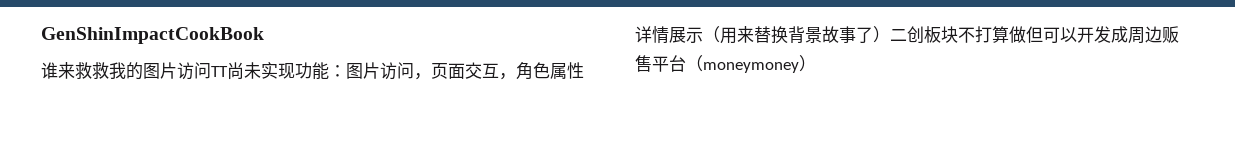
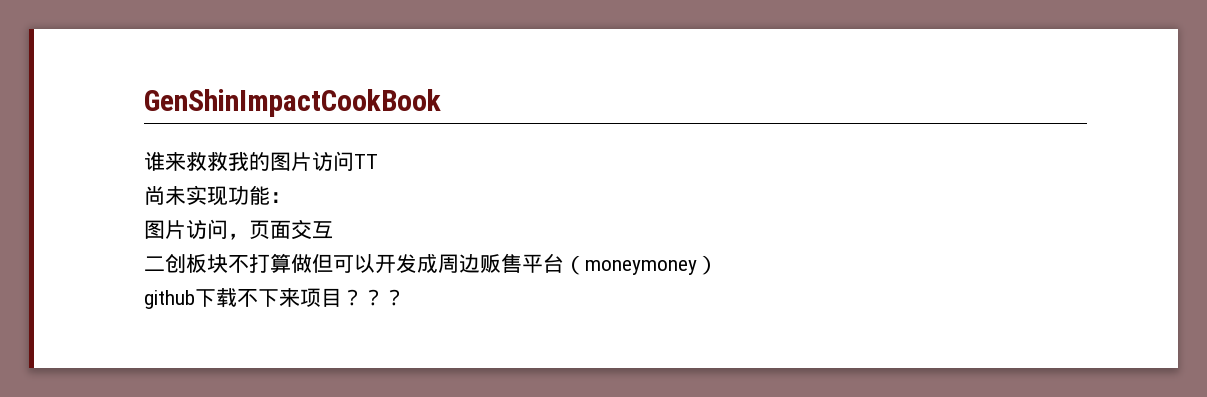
(228, 71) none -> (378, 161) //
(346, 71) none -> (291, 197) //
[499,62,584,80] [635,26,890,44] ，角色属性详情展示（用来替换背景故事了） -> (333, 230) //
(816, 63) none -> [144,288,405,309] // github下载不下来项目？？？

